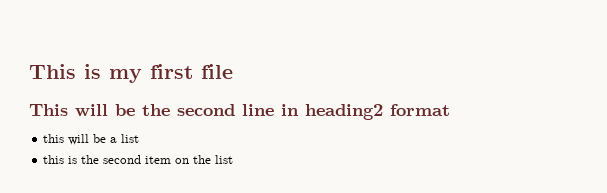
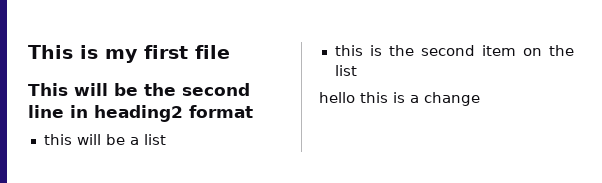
(234, 159) none -> [319,92,480,106] // hello this is a change

